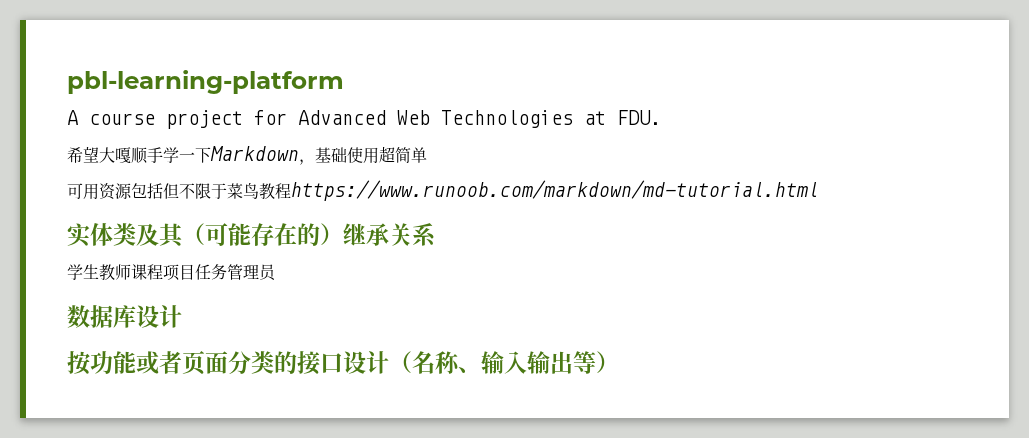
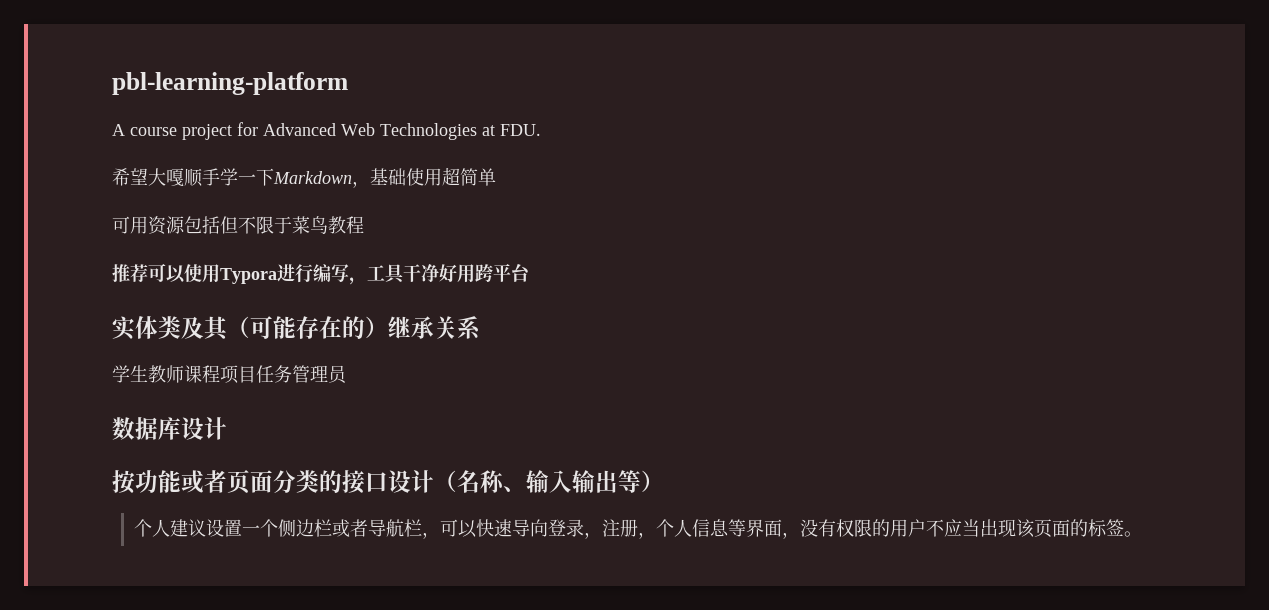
[291,180,819,201] https://www.runoob.com/markdown/md-tutorial.html -> [112,263,530,285] // 推荐可以使用Typora进行编写，工具干净好用跨平台
(619, 362) none -> [133,519,1142,539] // 个人建议设置一个侧边栏或者导航栏，可以快速导向登录，注册，个人信息等界面，没有权限的用户不应当出现该页面的标签。

